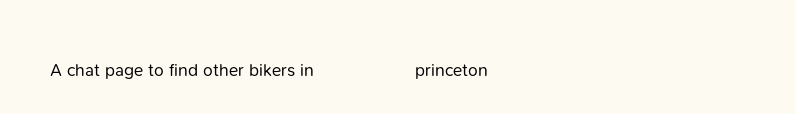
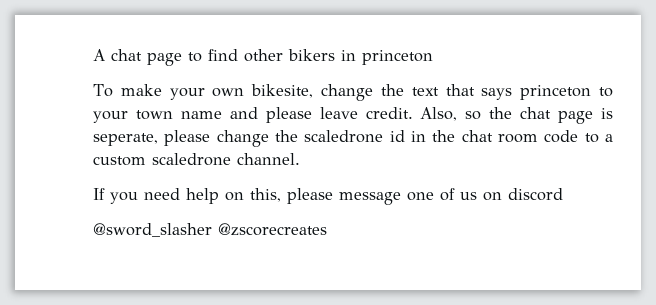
(488, 71) none -> [93,84,613,101] [93,107,613,124] [93,130,613,147] [93,153,300,166] [93,188,563,205] [93,223,327,237] // To make your own bikesite, change the text that says princeton to your town name and please leave credit. Also, so the chat page is seperate, please change the scaledrone id in the chat room code to a custom scaledrone channel. // If you need help on this, please message one of us on discord // @sword_slasher @zscorecreates

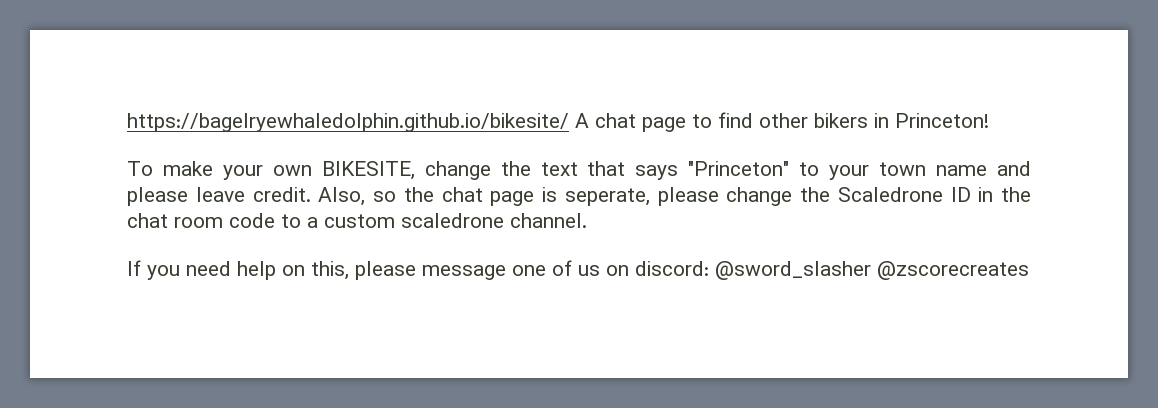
(93, 55) none -> [127,113,569,132] https://bagelryewhaledolphin.github.io/bikesite/
[362,50,433,65] princeton -> [895,113,989,128] Princeton!
[251,84,314,98] bikesite, -> [321,161,415,180] BIKESITE,
[520,85,592,100] princeton -> [688,161,790,176] "Princeton"
[304,130,405,143] scaledrone id -> [837,187,971,202] Scaledrone ID
[508,188,563,201] discord // -> [635,261,709,276] discord:

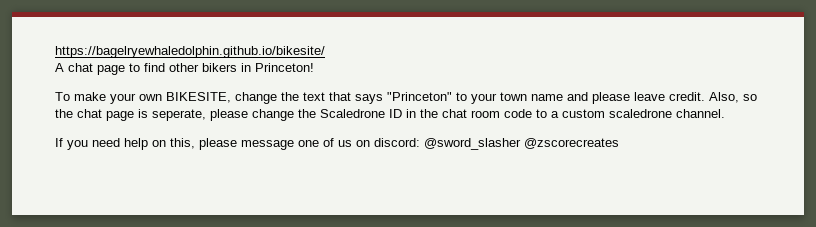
(569, 122) none -> (325, 52) //

